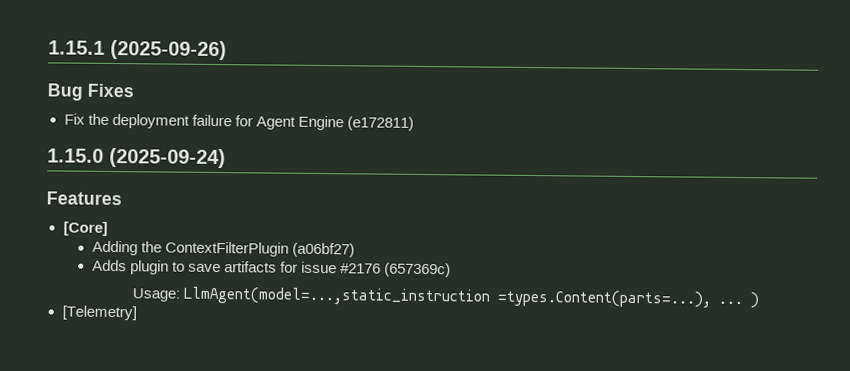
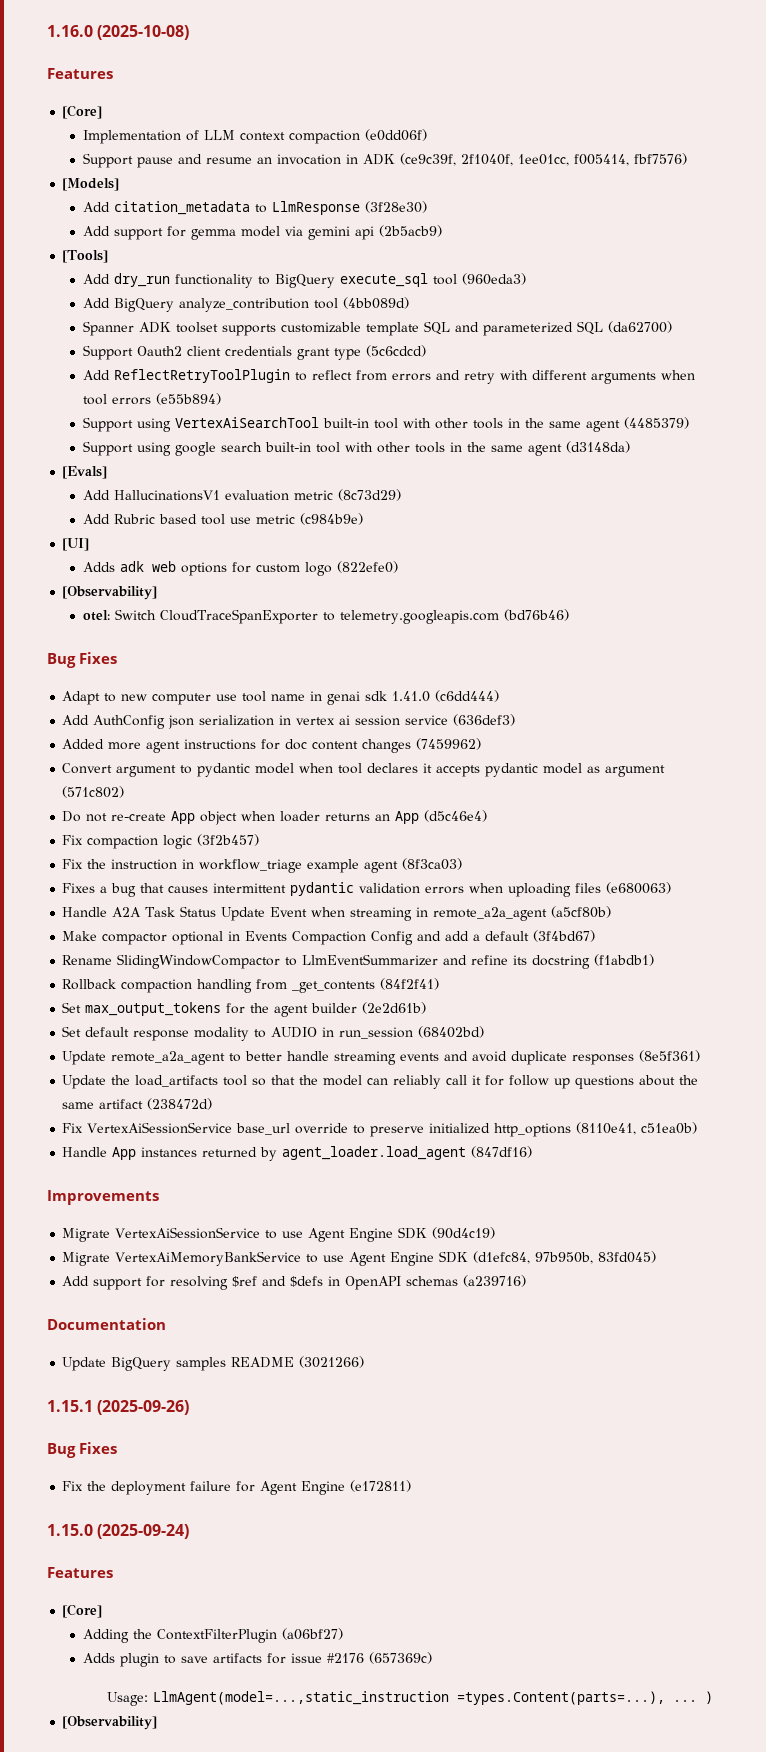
(48, 47) none -> [47,25,190,40] [47,68,113,79] [62,105,103,119] [82,129,427,144] [82,153,687,168] [62,178,120,191] [82,201,427,215] [82,225,442,240] [62,250,109,263] [82,273,526,288] [82,297,409,312] [82,321,672,336] [82,345,426,360] [82,369,695,384] [82,393,221,405] [82,417,689,432] [82,441,630,456] [62,466,108,479] [82,489,401,501] [82,513,363,525] [62,538,90,551] [82,561,398,576] [62,586,158,600] [82,609,569,624] [47,652,117,668] [62,690,500,705] [62,714,516,729] [62,738,482,753] [62,763,666,777] [62,786,125,798] [62,810,488,825] [62,834,260,849] [62,858,463,873] [62,882,672,897] [62,906,612,921] [62,930,596,945] [62,954,655,969] [62,978,440,993] [62,1002,427,1017] [62,1026,485,1041] [62,1050,701,1065] [62,1075,699,1089] [62,1098,213,1110] [62,1122,698,1137] [62,1146,533,1161] [47,1190,159,1205] [62,1227,496,1242] [62,1251,657,1266] [62,1275,527,1290] [47,1318,166,1330] [62,1356,365,1371] 1.16.0 (2025-10-08) // Features // [Core] // Implementation of LLM context compaction (e0dd06f) // Support pause and resume an invocation in ADK (ce9c39f, 2f1040f, 1ee01cc, f005414, fbf7576) // [Models] // Add citation_metadata to LlmResponse (3f28e30) // Add support for gemma model via gemini api (2b5acb9) // [Tools] // Add dry_run functionality to BigQuery execute_sql tool (960eda3) // Add BigQuery analyze_contribution tool (4bb089d) // Spanner ADK toolset supports customizable template SQL and parameterized SQL (da62700) // Support Oauth2 client credentials grant type (5c6cdcd) // Add ReflectRetryToolPlugin to reflect from errors and retry with different arguments when tool errors (e55b894) // Support using VertexAiSearchTool built-in tool with other tools in the same agent (4485379) // Support using google search built-in tool with other tools in the same agent (d3148da) // [Evals] // Add HallucinationsV1 evaluation metric (8c73d29) // Add Rubric based tool use metric (c984b9e) // [UI] // Adds adk web options for custom logo (822efe0) // [Observability] // otel: Switch CloudTraceSpanExporter to telemetry.googleapis.com (bd76b46) // Bug Fixes // Adapt to new computer use tool name in genai sdk 1.41.0 (c6dd444) // Add AuthConfig json serialization in vertex ai session service (636def3) // Added more agent instructions for doc content changes (7459962) // Convert argument to pydantic model when tool declares it accepts pydantic model as argument (571c802) // Do not re-create App object when loader returns an App (d5c46e4) // Fix compaction logic (3f2b457) // Fix the instruction in workflow_triage example agent (8f3ca03) // Fixes a bug that causes intermittent pydantic validation errors when uploading files (e680063) // Handle A2A Task Status Update Event when streaming in remote_a2a_agent (a5cf80b) // Make compactor optional in Events Compaction Config and add a default (3f4bd67) // Rename SlidingWindowCompactor to LlmEventSummarizer and refine its docstring (f1abdb1) // Rollback compaction handling from _get_contents (84f2f41) // Set max_output_tokens for the agent builder (2e2d61b) // Set default response modality to AUDIO in run_session (68402bd) // Update remote_a2a_agent to better handle streaming events and avoid duplicate responses (8e5f361) // Update the load_artifacts tool so that the model can reliably call it for follow up questions about the same artifact (238472d) // Fix VertexAiSessionService base_url override to preserve initialized http_options (8110e41, c51ea0b) // Handle App instances returned by agent_loader.load_agent (847df16) // Improvements // Migrate VertexAiSessionService to use Agent Engine SDK (90d4c19) // Migrate VertexAiMemoryBankService to use Agent Engine SDK (d1efc84, 97b950b, 83fd045) // Add support for resolving $ref and $defs in OpenAPI schemas (a239716) // Documentation // Update BigQuery samples README (3021266) //
[61,305,137,321] [Telemetry] -> [62,1716,158,1730] [Observability]

